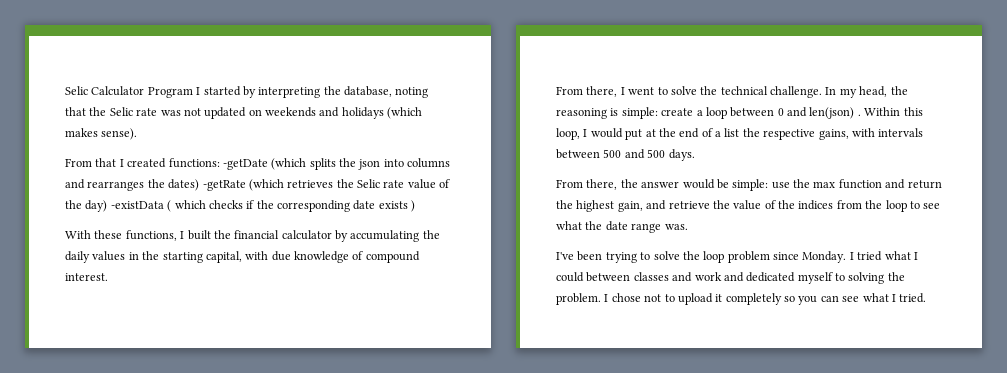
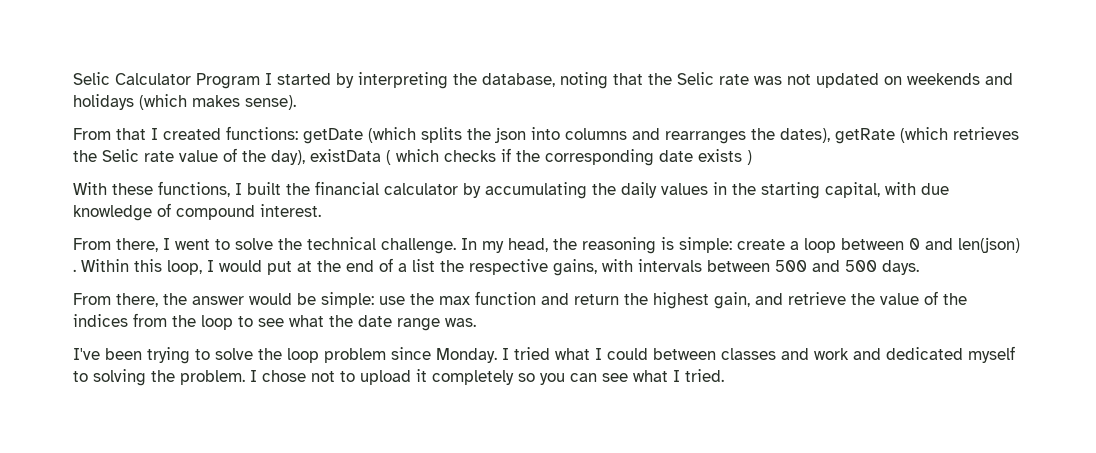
[222,159,268,170] -getDate -> [303,128,363,144] getDate
[168,179,246,191] dates) -getRate -> [780,128,895,144] dates), getRate
[85,200,164,212] day) -existData -> [271,149,381,165] day), existData

